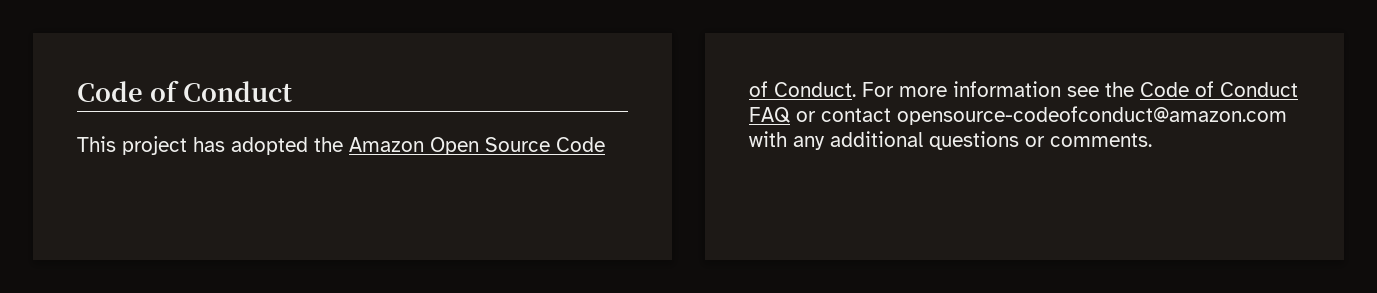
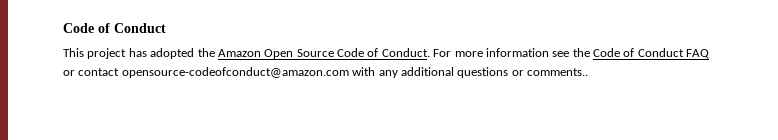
[1050,133,1152,147] comments. -> [527,68,588,76] comments..

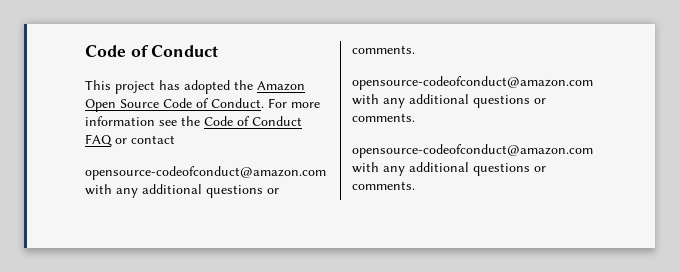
[121,67,588,78] opensource-codeofconduct@amazon.com with any additional questions or comments.. -> [85,166,326,180] [85,184,279,198] [352,45,415,54] [352,76,593,90] [352,94,546,108] [352,113,415,122] [352,144,593,158] [352,162,546,176] [352,181,415,190] // opensource-codeofconduct@amazon.com with any additional questions or comments. // opensource-codeofconduct@amazon.com with any additional questions or comments. // opensource-codeofconduct@amazon.com with any additional questions or comments.

